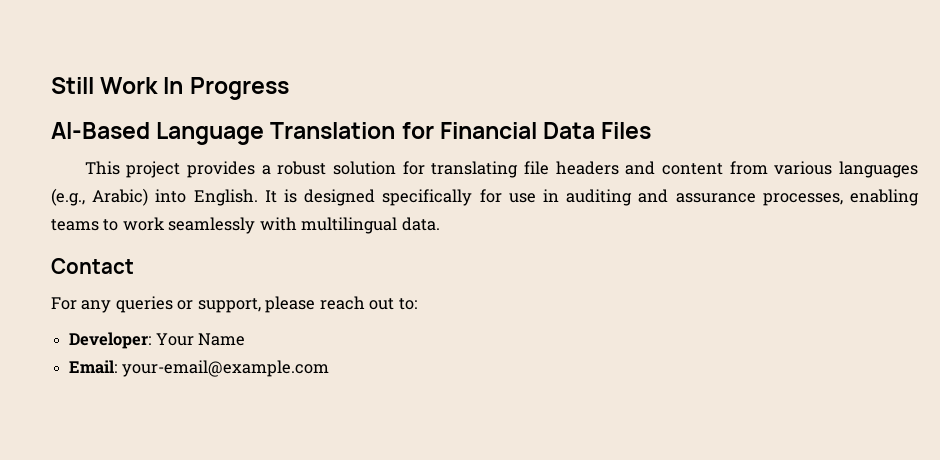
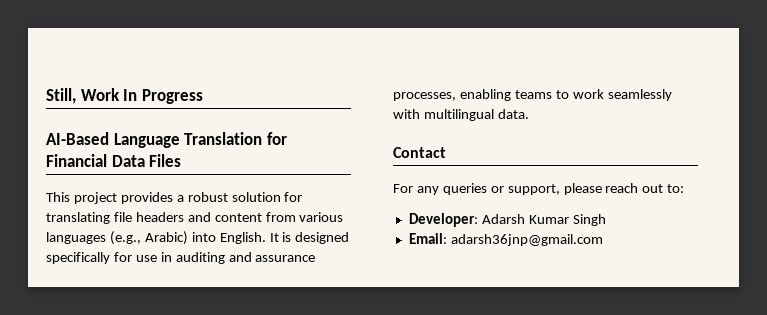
[51,77,94,94] Still -> [46,88,76,104] Still,
[155,333,246,346] Your Name -> [481,214,606,226] Adarsh Kumar Singh
[121,360,329,377] your-email@example.com -> [450,234,603,246] adarsh36jnp@gmail.com

